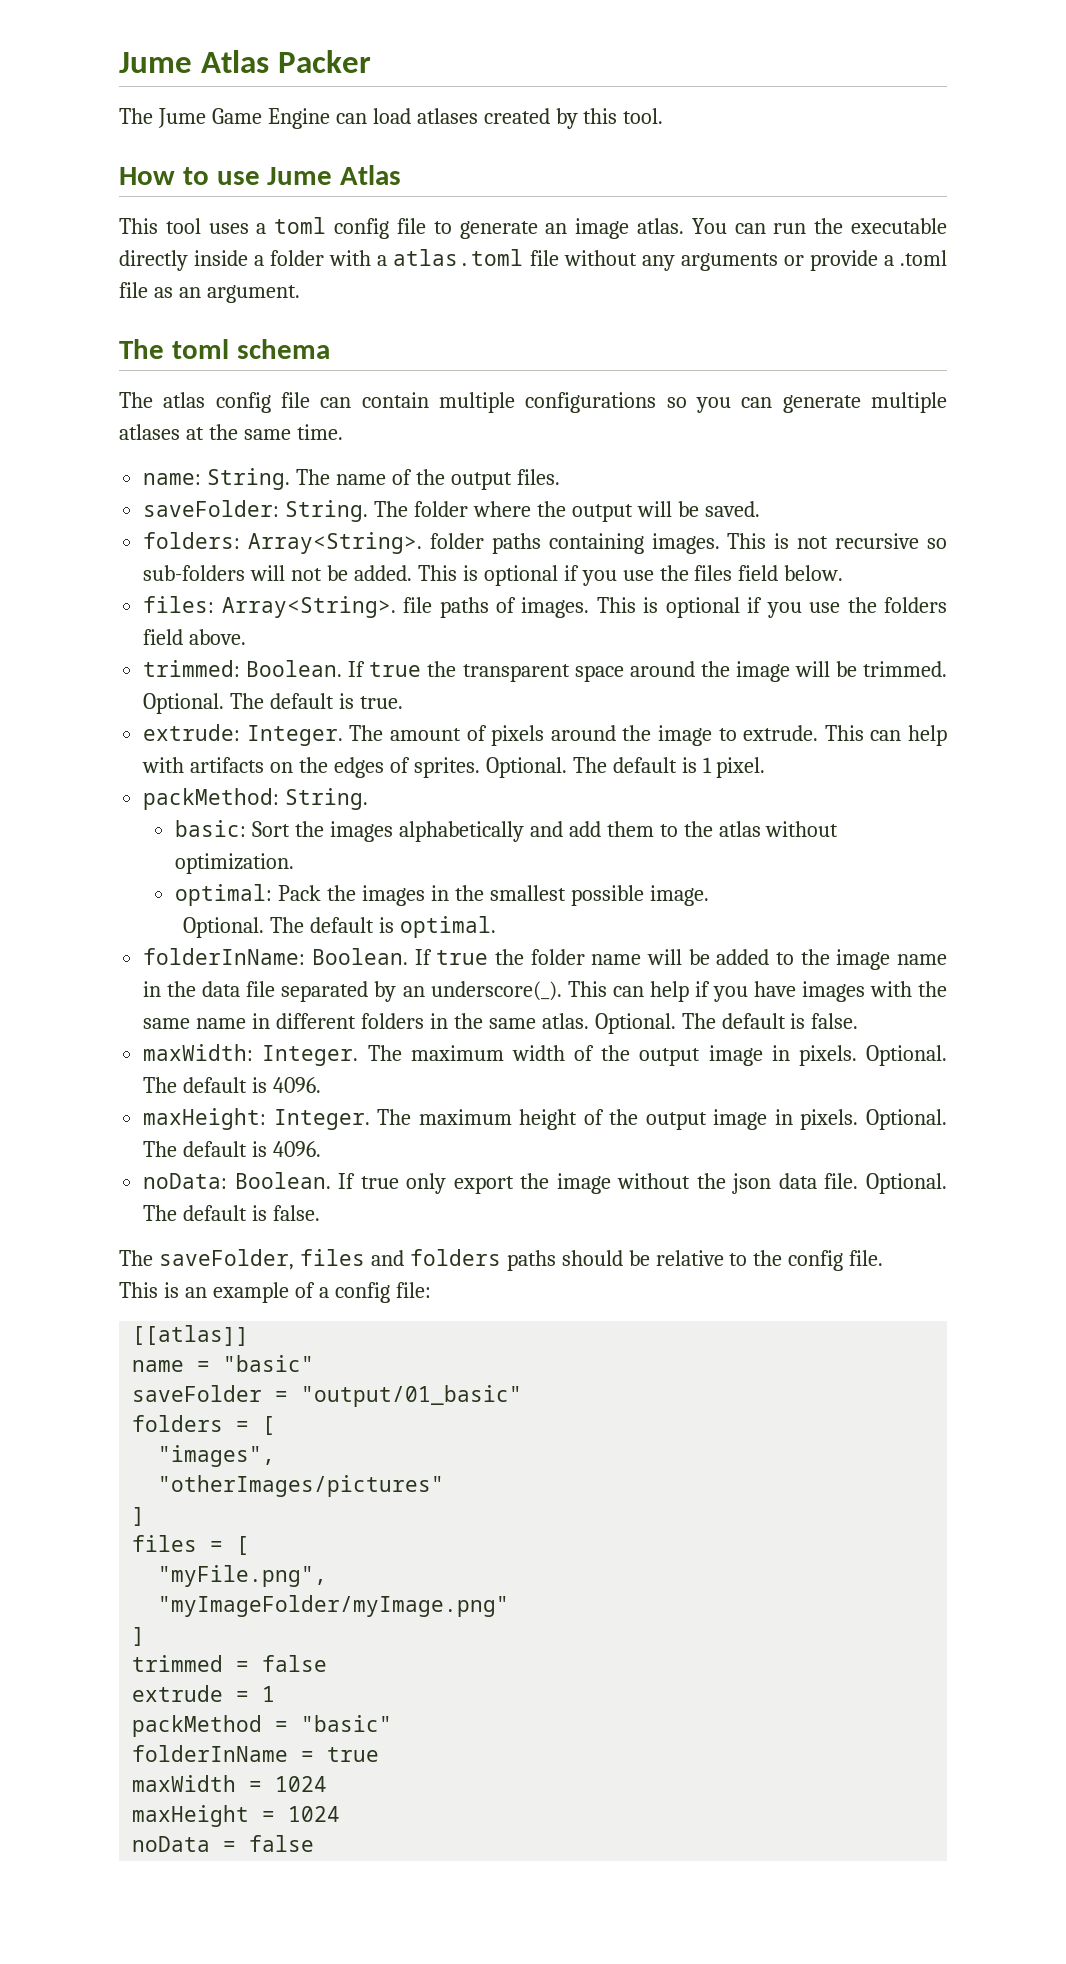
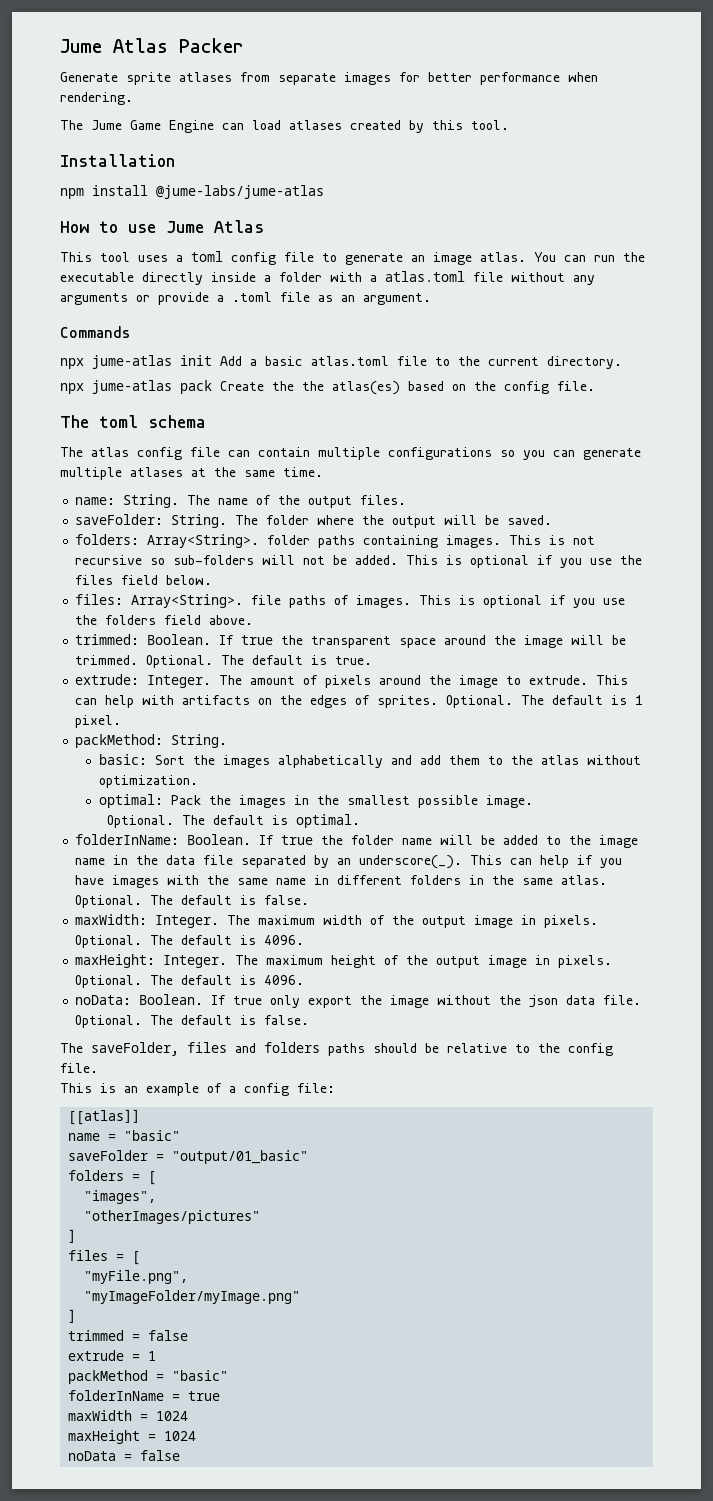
(371, 61) none -> [60,72,598,85] [60,92,133,105] // Generate sprite atlases from separate images for better performance when rendering.
(664, 116) none -> [60,154,175,167] [60,185,324,199] // Installation // npm install @jume-labs/jume-atlas
(300, 294) none -> [60,326,130,338] [60,355,622,369] [60,380,595,395] // Commands // npx jume-atlas init Add a basic atlas.toml file to the current directory. // npx jume-atlas pack Create the the atlas(es) based on the config file.

